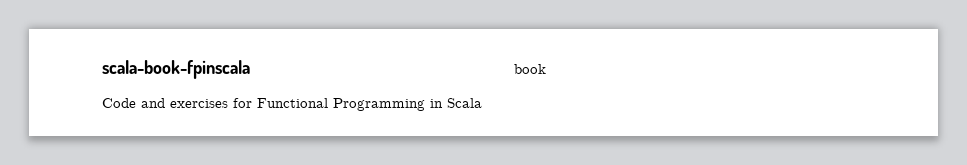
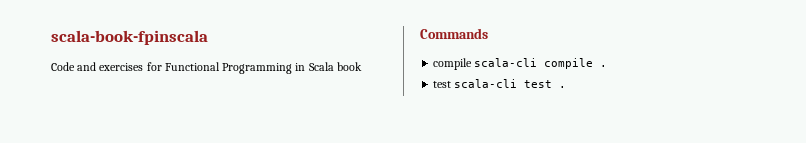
(546, 69) none -> [420,28,488,39] [433,58,608,70] [433,79,567,88] // Commands // compile scala-cli compile . // test scala-cli test .

